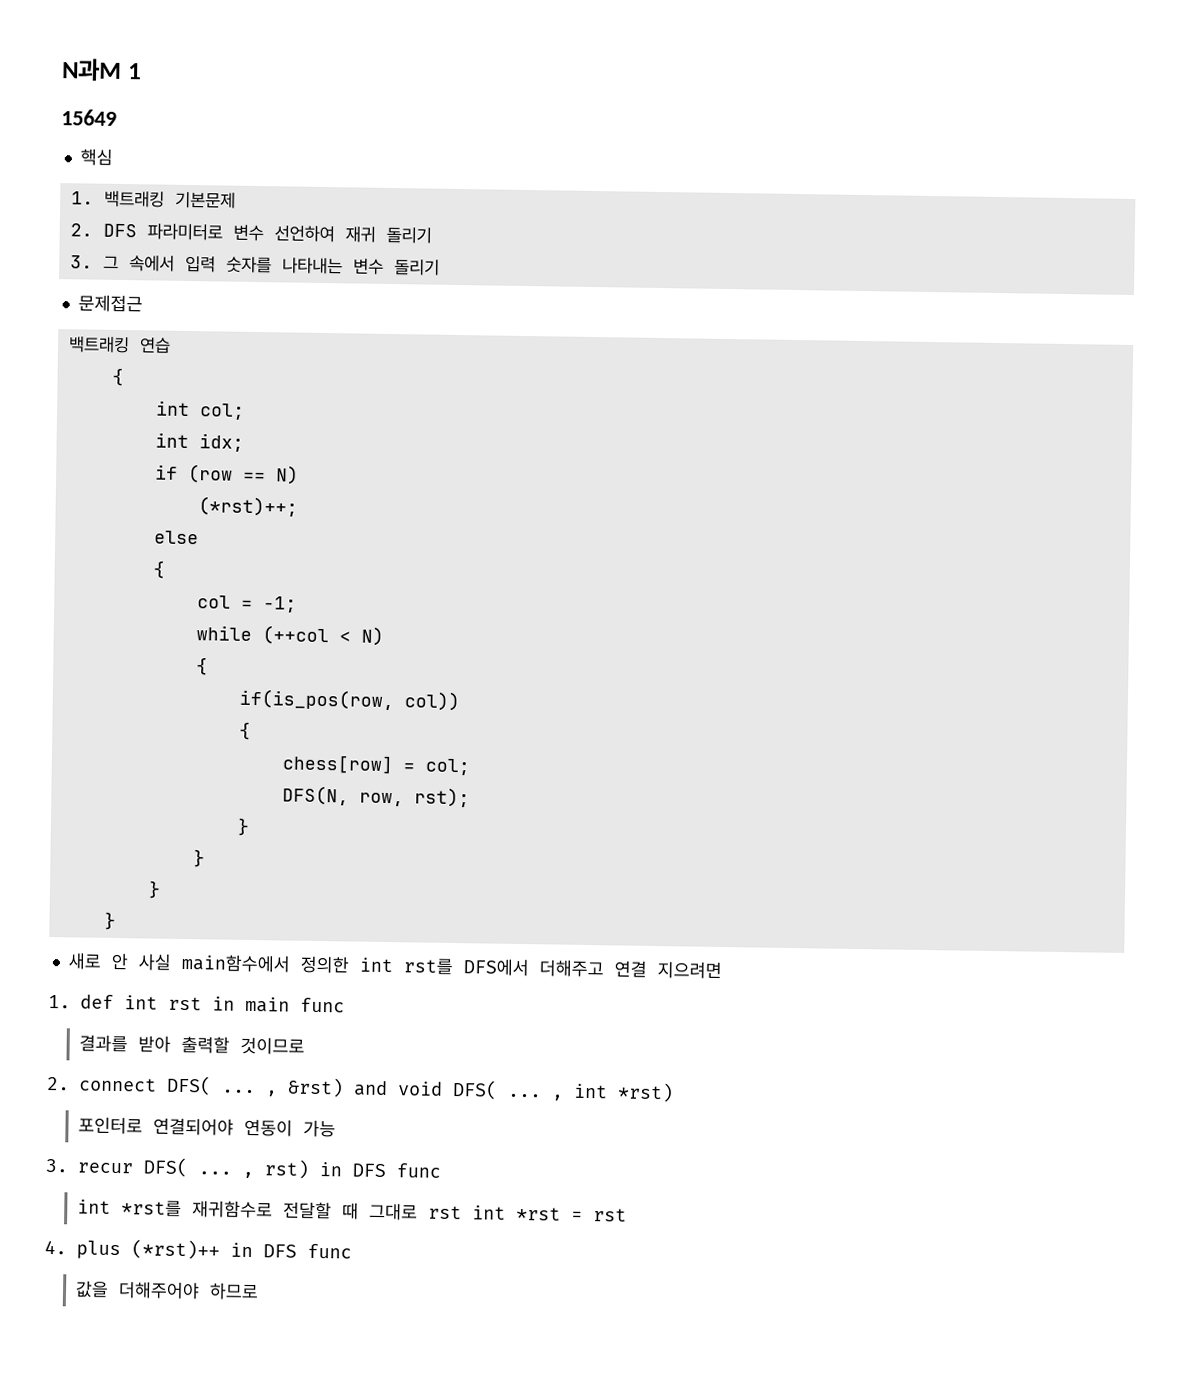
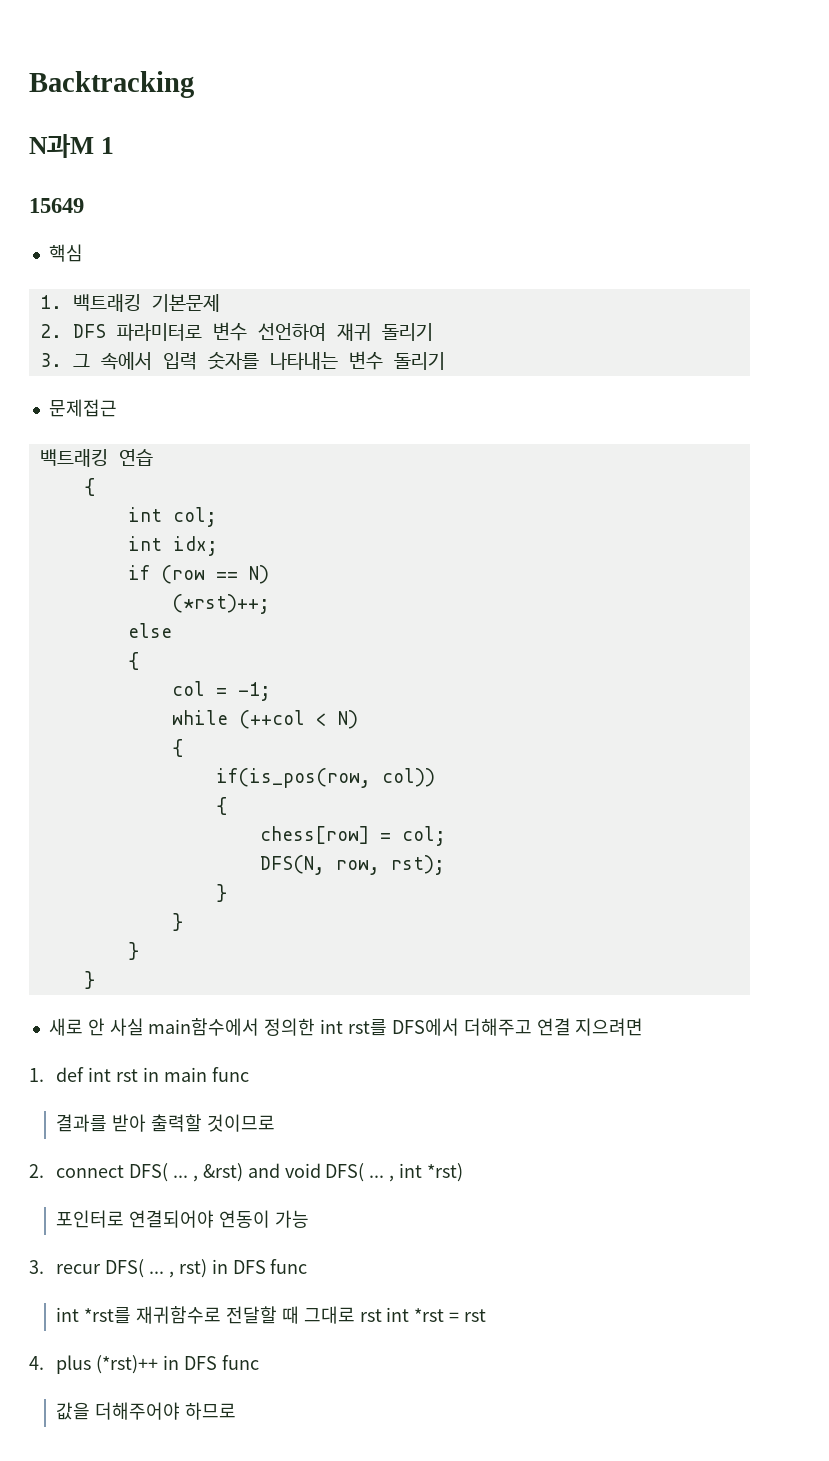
(61, 70) none -> [29,71,194,98] Backtracking //

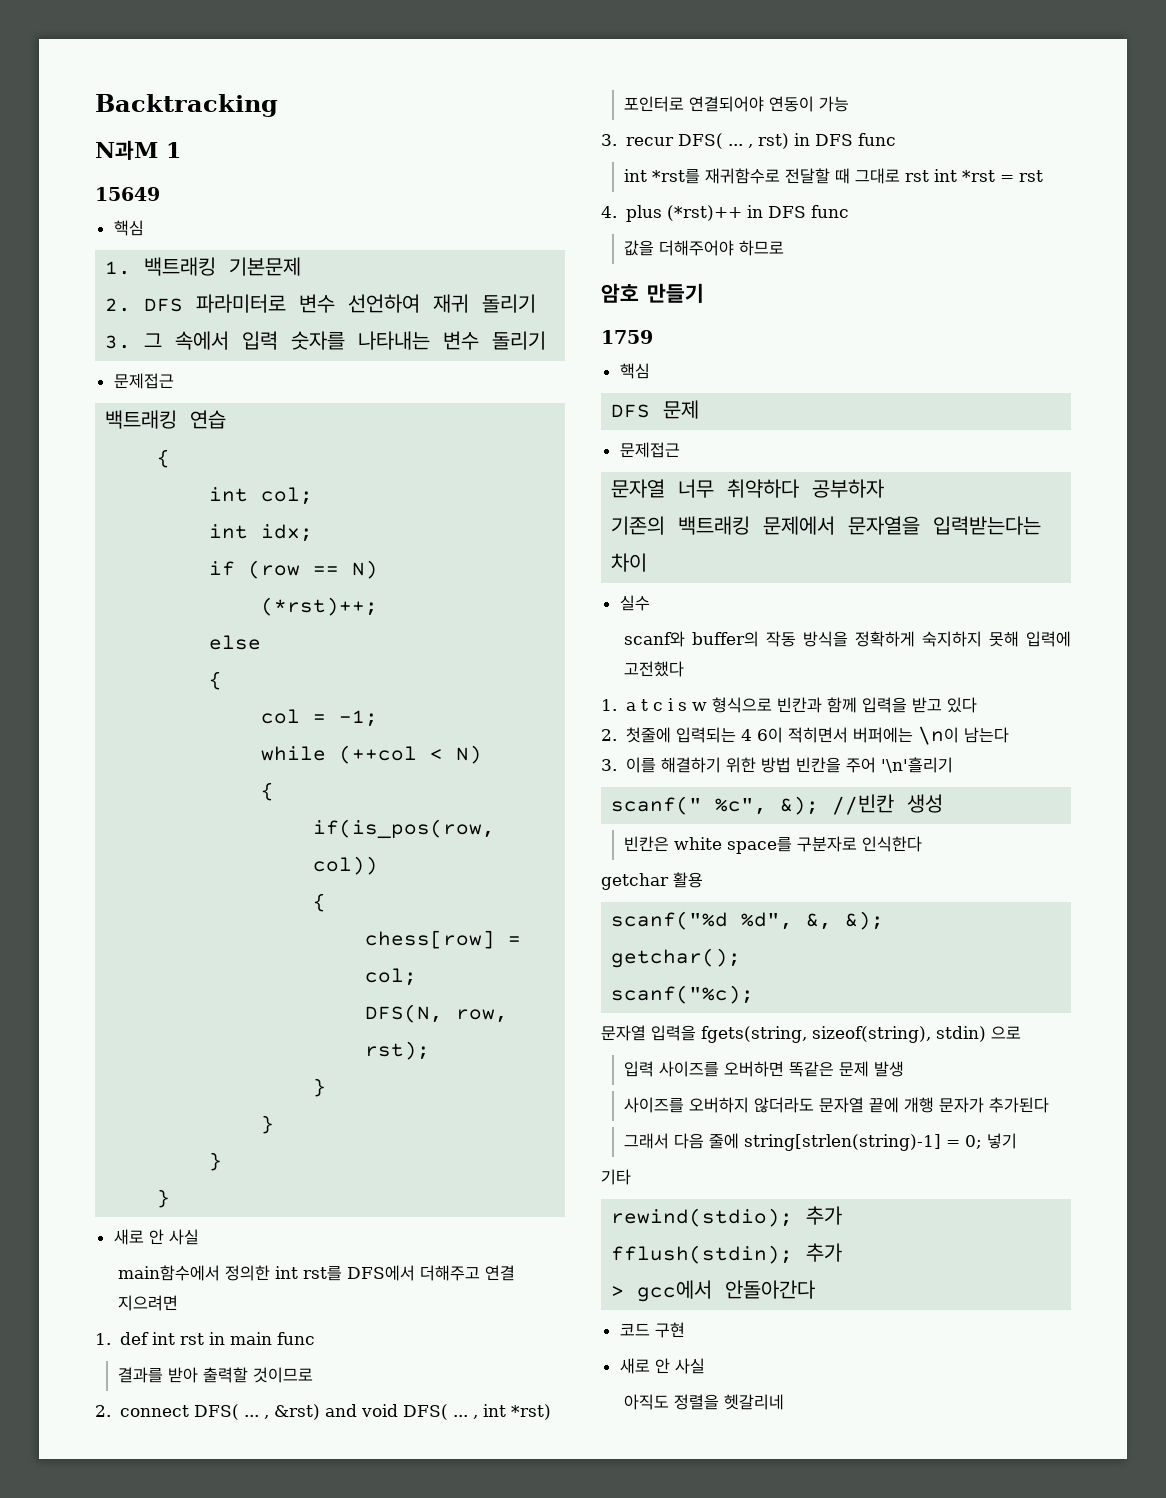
(144, 1027) none -> (199, 1237) //
(237, 1411) none -> [601,283,704,303] [601,330,653,344] [619,363,650,379] [611,400,700,419] [619,442,680,458] [611,479,885,498] [611,516,1042,535] [611,553,648,572] [619,595,650,611] [623,631,1071,647] [623,661,684,677] [601,697,977,713] [601,726,1009,745] [601,757,953,773] [611,794,944,815] [623,836,922,854] [601,872,703,890] [611,911,885,930] [611,948,742,968] [611,985,755,1004] [601,1025,1021,1043] [623,1061,904,1077] [623,1097,1049,1113] [623,1133,1017,1151] [601,1169,631,1185] [611,1206,843,1227] [611,1243,843,1264] [611,1280,816,1302] [619,1322,685,1338] [619,1358,705,1374] [623,1394,784,1410] // 암호 만들기 // 1759 // 핵심 // DFS 문제 // 문제접근 // 문자열 너무 취약하다 공부하자 // 기존의 백트래킹 문제에서 문자열을 입력받는다는 차이 // 실수 // scanf와 buffer의 작동 방식을 정확하게 숙지하지 못해 입력에 고전했다 // 1. a t c i s w 형식으로 빈칸과 함께 입력을 받고 있다 // 2. 첫줄에 입력되는 4 6이 적히면서 버퍼에는 \n이 남는다 // 3. 이를 해결하기 위한 방법 빈칸을 주어 '\n'흘리기 // scanf(" %c", &); //빈칸 생성 // 빈칸은 white space를 구분자로 인식한다 // getchar 활용 // scanf("%d %d", &, &); // getchar(); // scanf("%c); // 문자열 입력을 fgets(string, sizeof(string), stdin) 으로 // 입력 사이즈를 오버하면 똑같은 문제 발생 // 사이즈를 오버하지 않더라도 문자열 끝에 개행 문자가 추가된다 // 그래서 다음 줄에 string[strlen(string)-1] = 0; 넣기 // 기타 // rewind(stdio); 추가 // fflush(stdin); 추가 // > gcc에서 안돌아간다 // 코드 구현 // 새로 안 사실 // 아직도 정렬을 헷갈리네

